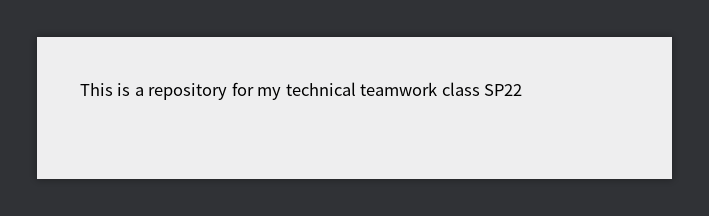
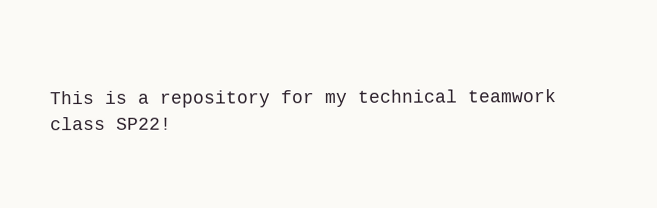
[484,84,523,96] SP22 -> [116,117,172,130] SP22!

